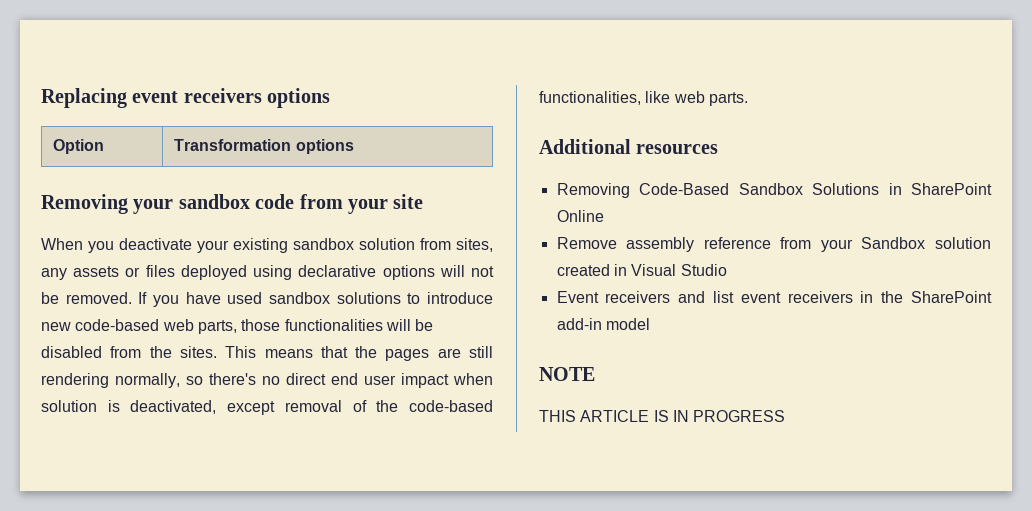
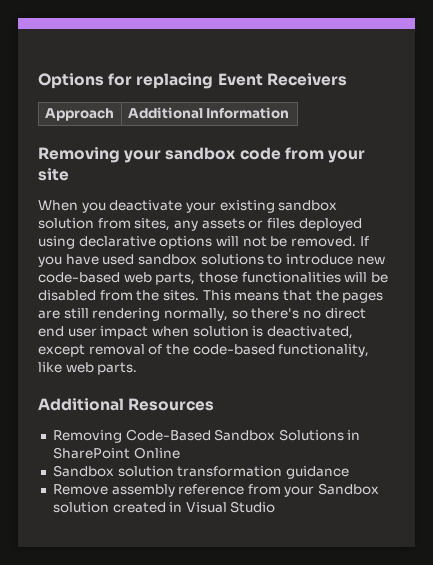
[41,88,331,108] [53,139,105,154] [174,139,354,154] Replacing event receivers options // Option | Transformation options -> [38,73,347,89] [44,108,114,121] [127,107,290,119] Options for replacing Event Receivers // Approach | Additional Information
[539,91,641,105] functionalities, -> [278,344,370,357] functionality,
[636,144,719,154] resources -> [128,398,215,411] Resources
(604, 216) none -> [52,465,349,479] // Sandbox solution transformation guidance
[556,291,992,303] [556,318,650,330] [539,367,595,381] [539,410,786,422] // Event receivers and list event receivers in the SharePoint add-in model // NOTE // THIS ARTICLE IS IN PROGRESS -> (276, 507) none

